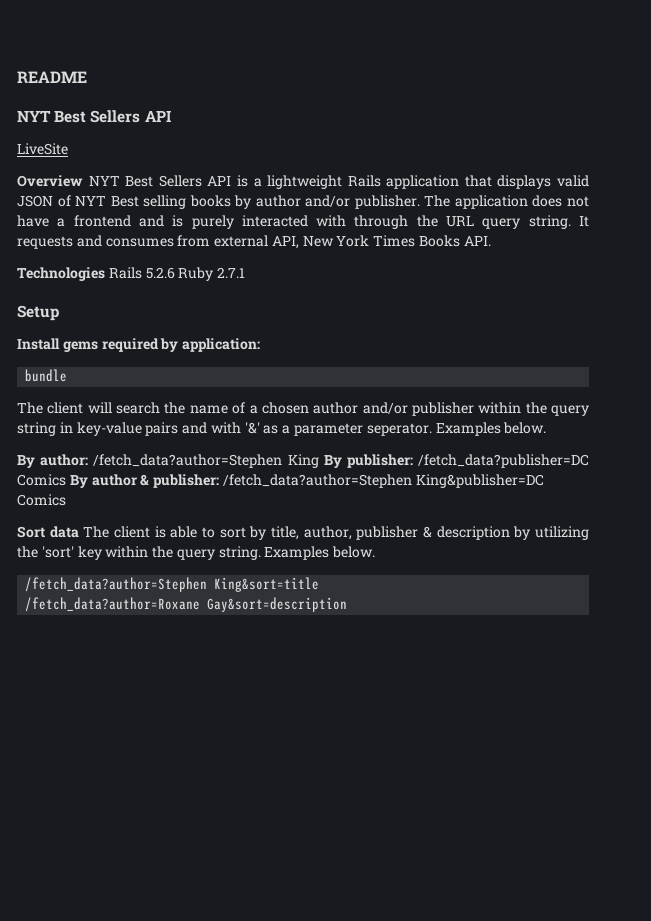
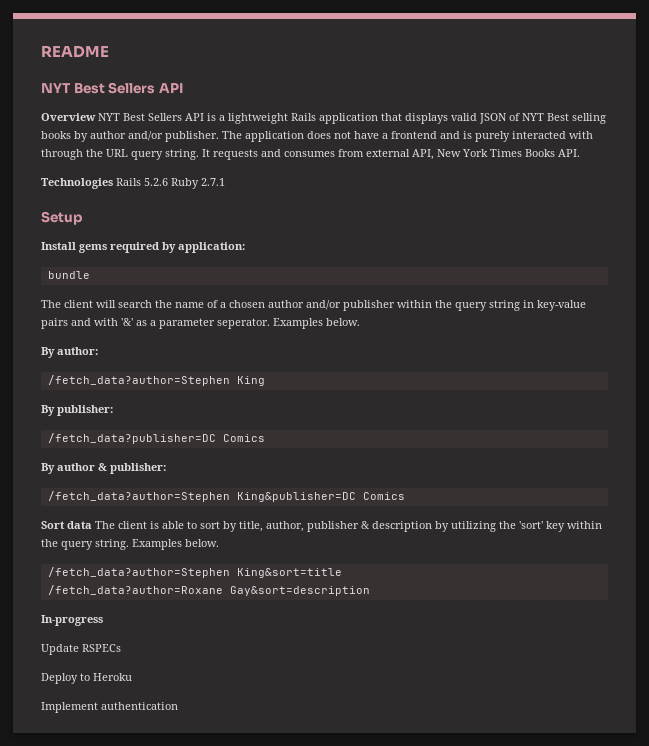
[17,143,68,155] // LiveSite -> (183, 88) none
(89, 460) none -> (98, 351) //
(319, 461) none -> (265, 381) //
(413, 461) none -> (113, 410) //
(66, 480) none -> (265, 438) //
(220, 481) none -> (166, 468) //
(348, 604) none -> [41,615,103,626] [41,644,121,655] [41,673,132,684] [41,702,178,713] // In-progress // Update RSPECs // Deploy to Heroku // Implement authentication

